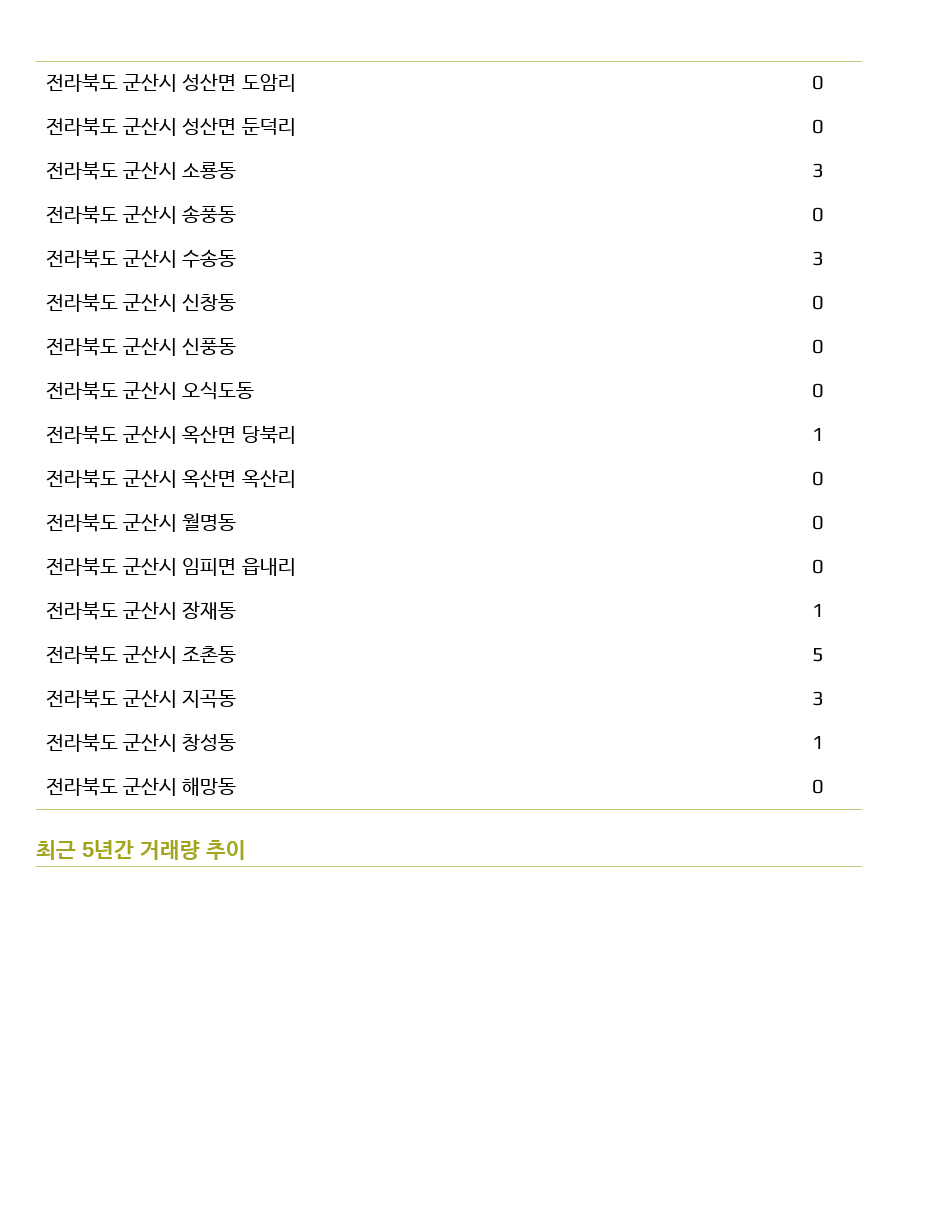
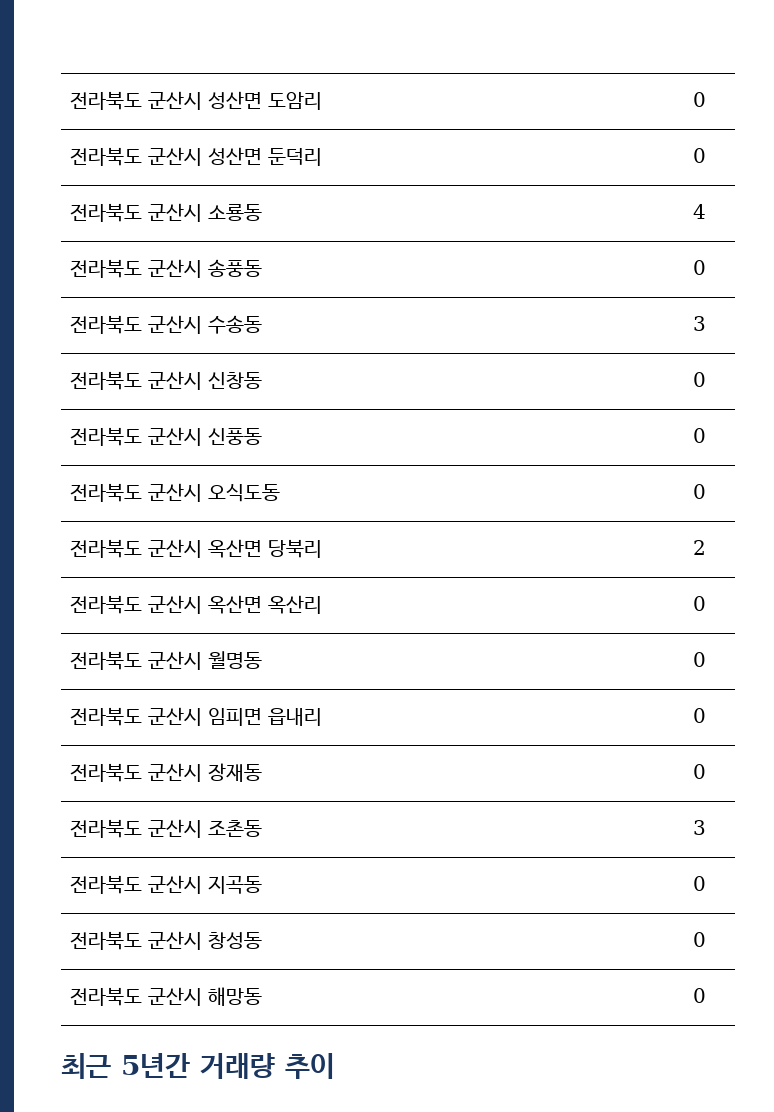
[812,163,824,178] 3 -> [692,204,706,219] 4
[812,428,824,441] 1 -> [692,540,706,555] 2
[812,604,824,617] 1 -> [692,764,706,779] 0
[812,648,824,662] 5 -> [692,820,706,835] 3
[812,691,824,706] 3 -> [692,876,706,891] 0
[812,736,824,749] 1 -> [692,932,706,947] 0

